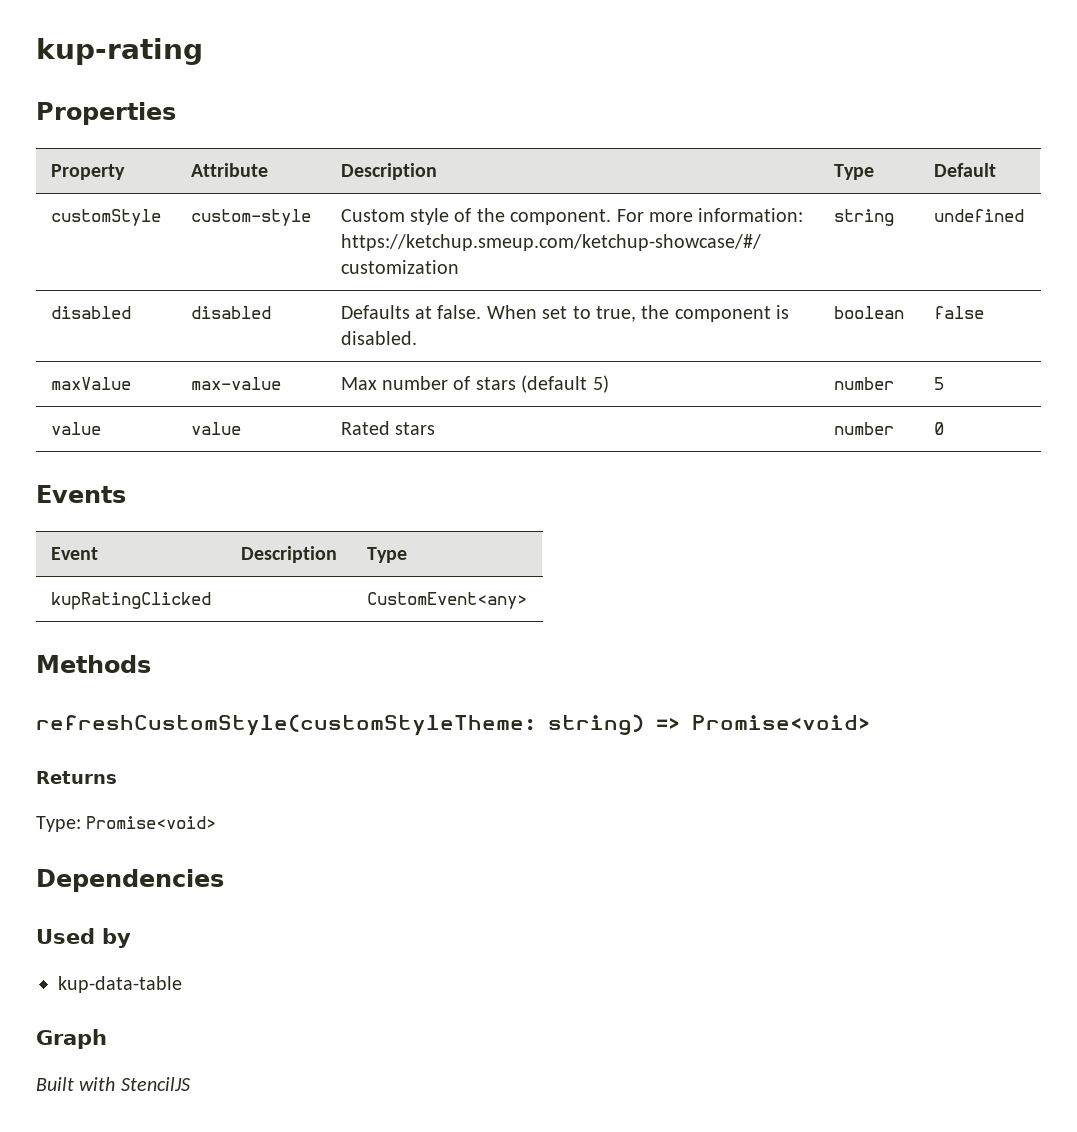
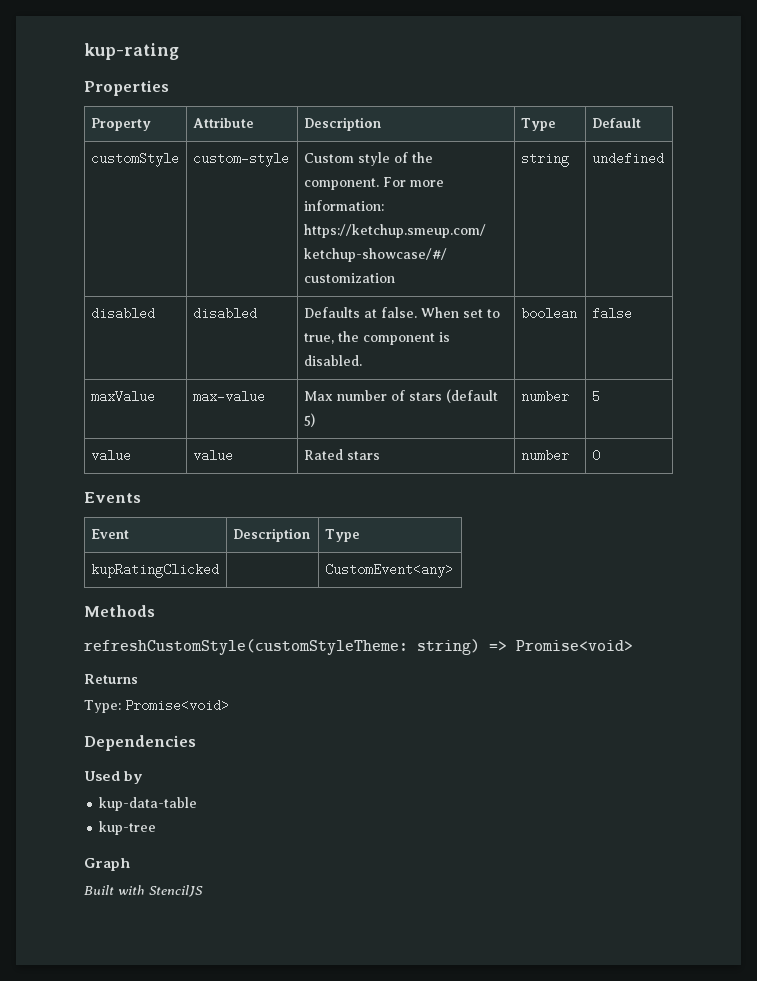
(182, 984) none -> [99,821,157,835] // kup-tree

